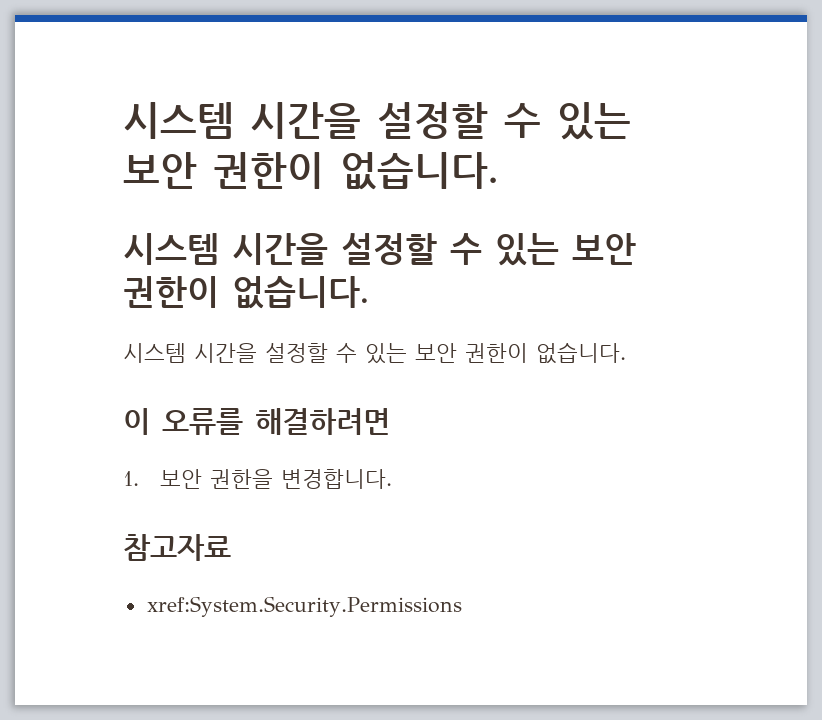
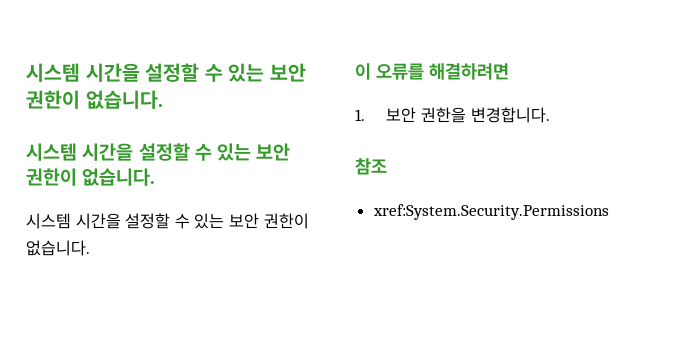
[123,534,231,561] 참고자료 -> [355,158,387,175] 참조

